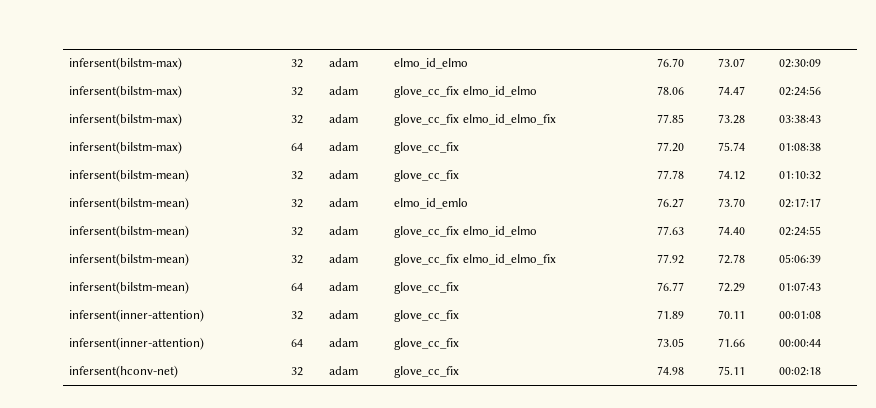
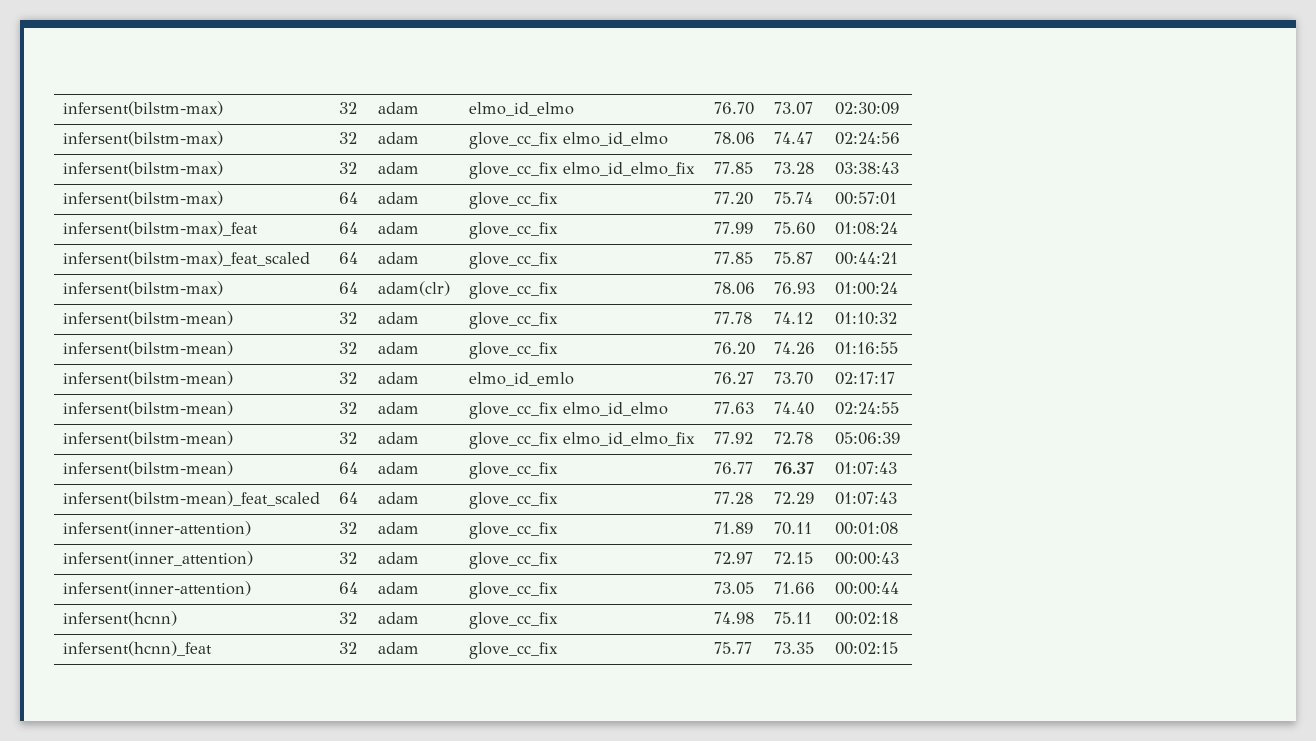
[779,143,822,151] 01:08:38 -> [835,192,898,205] [63,221,259,236] [339,222,359,234] [378,222,420,234] [469,222,559,239] [714,222,754,234] [774,222,816,235] [835,222,899,235] [63,251,311,266] [339,252,359,264] [378,252,420,264] [469,252,559,269] [714,252,754,264] [774,252,814,264] [835,252,899,265] [63,281,224,296] [339,282,359,294] [378,281,451,296] [469,282,559,299] [714,282,756,295] [774,282,816,294] [835,282,899,295] 00:57:01 // infersent(bilstm-max)_feat | 64 | adam | glove_cc_fix | 77.99 | 75.60 | 01:08:24 // infersent(bilstm-max)_feat_scaled | 64 | adam | glove_cc_fix | 77.85 | 75.87 | 00:44:21 // infersent(bilstm-max) | 64 | adam(clr) | glove_cc_fix | 78.06 | 76.93 | 01:00:24
(822, 175) none -> [63,341,234,356] [339,342,358,354] [378,342,420,354] [469,342,559,359] [714,342,756,355] [774,342,816,354] [835,342,899,355] // infersent(bilstm-mean) | 32 | adam | glove_cc_fix | 76.20 | 74.26 | 01:16:55
(685, 286) none -> [774,462,815,475] [835,462,898,475] [63,491,321,506] [339,492,359,504] [378,492,420,504] [469,492,559,509] [714,492,754,504] | 76.37 | 01:07:43 // infersent(bilstm-mean)_feat_scaled | 64 | adam | glove_cc_fix | 77.28
(822, 315) none -> [63,551,254,566] [339,552,358,564] [378,552,420,564] [469,552,559,569] [714,552,754,564] [774,552,814,564] [835,552,900,565] // infersent(inner_attention) | 32 | adam | glove_cc_fix | 72.97 | 72.15 | 00:00:43
[69,365,179,378] infersent(hconv-net) -> [63,611,178,626] infersent(hcnn)
(822, 371) none -> [63,641,213,656] [339,642,358,654] [378,642,420,654] [469,642,559,659] [714,642,753,654] [774,642,815,654] [835,642,899,655] // infersent(hcnn)_feat | 32 | adam | glove_cc_fix | 75.77 | 73.35 | 00:02:15

